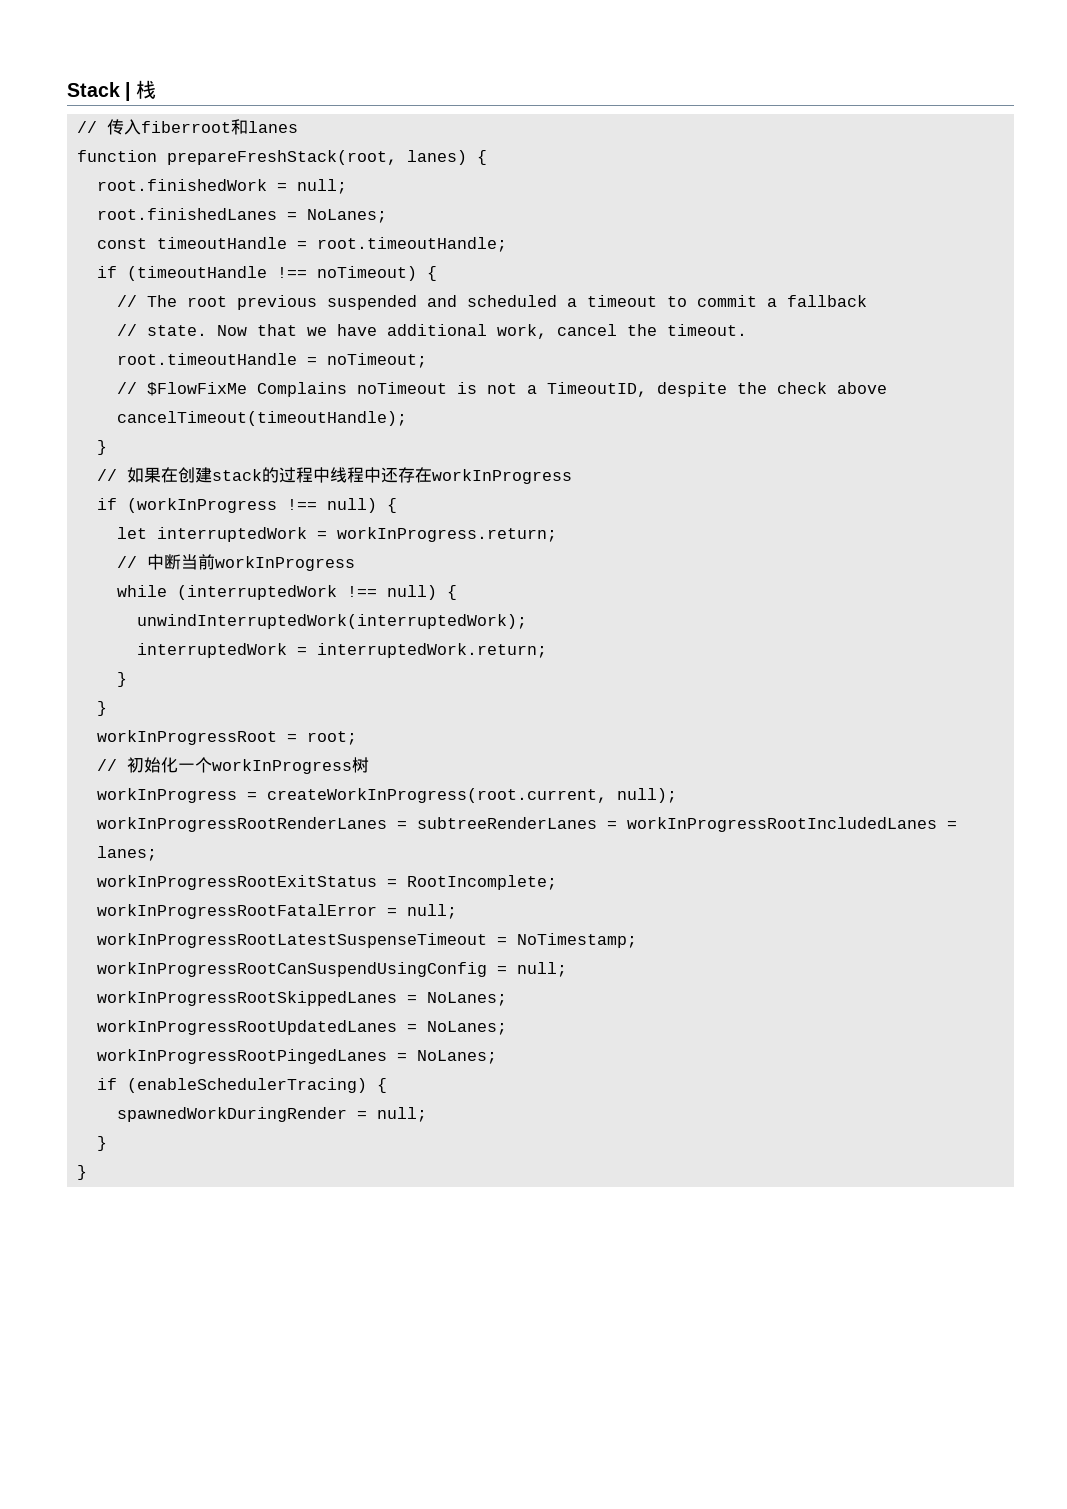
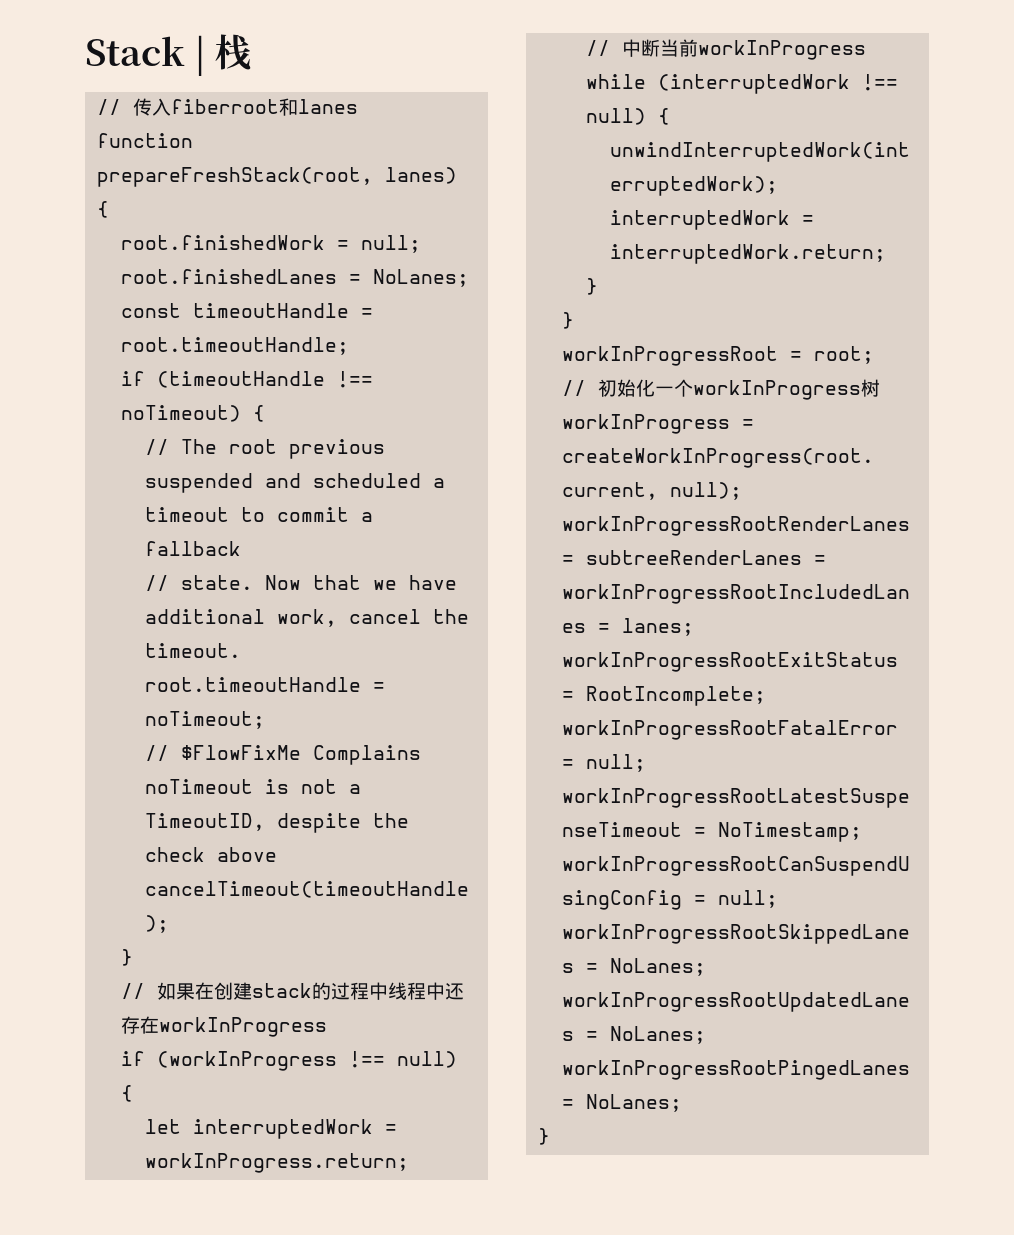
[96,1078,387,1093] [116,1107,427,1122] [96,1136,107,1151] [76,1165,87,1180] // if (enableSchedulerTracing) { // spawnedWorkDuringRender = null; // } // } -> [538,1128,550,1145] // }

